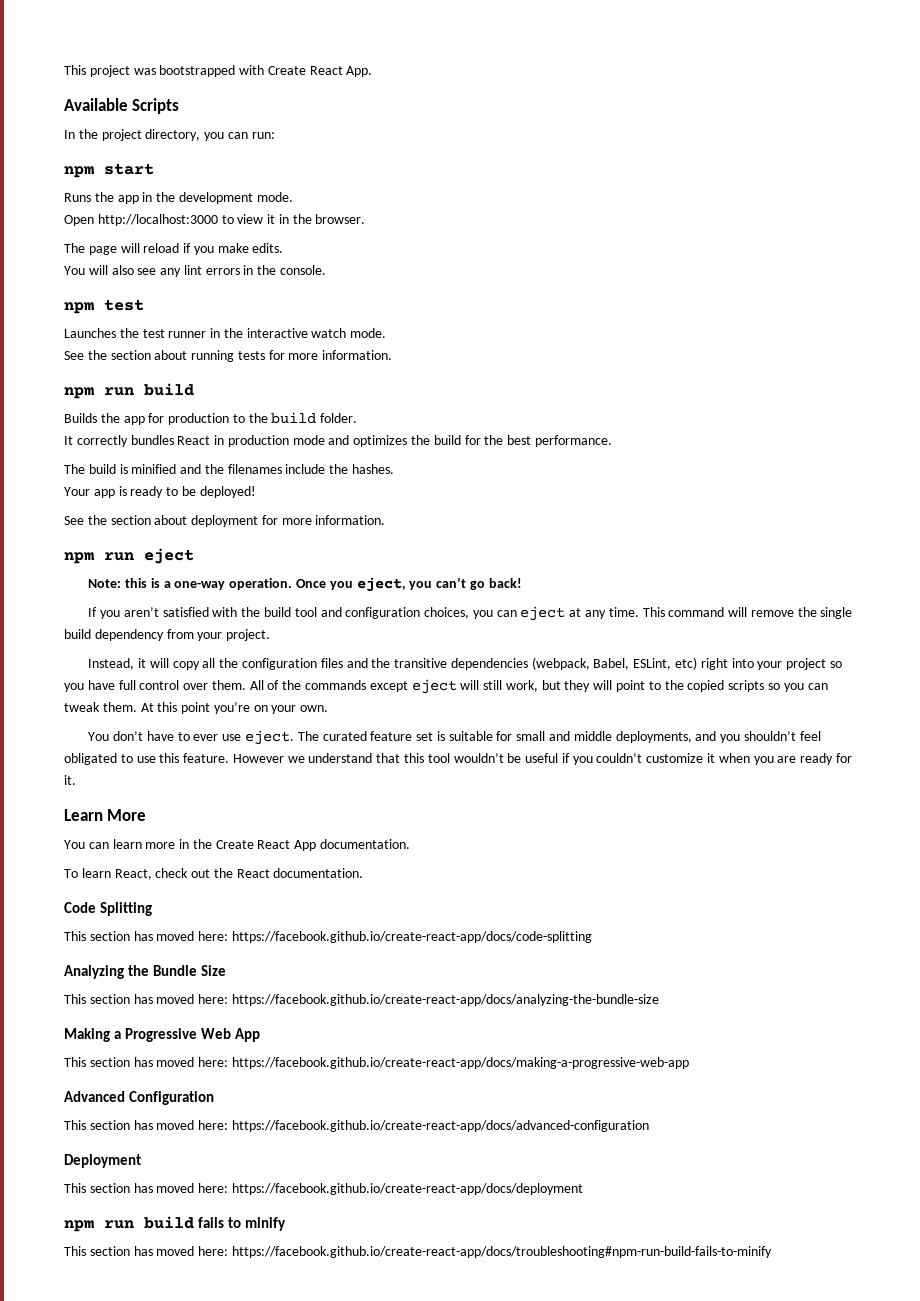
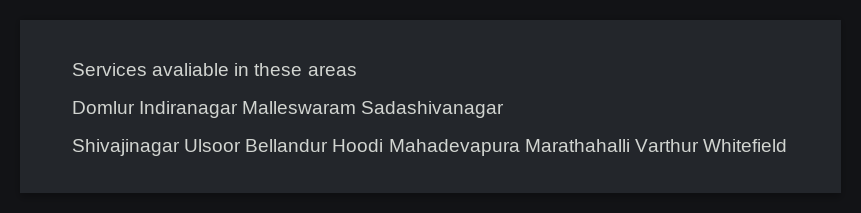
[64,65,373,77] [64,98,180,114] [64,129,275,141] [64,163,154,178] [64,192,293,204] [64,214,366,226] [64,243,284,255] [64,265,327,277] [64,299,144,314] [64,328,387,338] [64,350,393,362] [64,383,194,399] [64,412,358,425] [64,435,612,447] [64,464,395,474] [64,486,256,498] [64,515,386,527] [64,548,194,564] [88,577,522,592] [88,606,853,621] [64,629,271,641] [88,657,842,670] [64,679,828,694] [64,702,329,714] [88,730,821,745] [64,753,852,765] [64,775,76,785] [64,809,147,821] [64,839,411,851] [64,868,364,880] [64,902,153,916] [64,931,592,943] [64,965,227,979] [64,994,659,1006] [64,1028,261,1042] [64,1057,689,1069] [64,1091,215,1105] [64,1120,649,1132] [64,1154,141,1168] [64,1183,583,1195] [64,1216,287,1232] [64,1246,772,1258] This project was bootstrapped with Create React App. // Available Scripts // In the project directory, you can run: // npm start // Runs the app in the development mode. // Open http://localhost:3000 to view it in the browser. // The page will reload if you make edits. // You will also see any lint errors in the console. // npm test // Launches the test runner in the interactive watch mode. // See the section about running tests for more information. // npm run build // Builds the app for production to the build folder. // It correctly bundles React in production mode and optimizes the build for the best performance. // The build is minified and the filenames include the hashes. // Your app is ready to be deployed! // See the section about deployment for more information. // npm run eject // Note: this is a one-way operation. Once you eject, you can’t go back! // If you aren’t satisfied with the build tool and configuration choices, you can eject at any time. This command will remove the single build dependency from your project. // Instead, it will copy all the configuration files and the transitive dependencies (webpack, Babel, ESLint, etc) right into your project so you have full control over them. All of the commands except eject will still work, but they will point to the copied scripts so you can tweak them. At this point you’re on your own. // You don’t have to ever use eject. The curated feature set is suitable for small and middle deployments, and you shouldn’t feel obligated to use this feature. However we understand that this tool wouldn’t be useful if you couldn’t customize it when you are ready for it. // Learn More // You can learn more in the Create React App documentation. // To learn React, check out the React documentation. // Code Splitting // This section has moved here: https://facebook.github.io/create-react-app/docs/code-splitting // Analyzing the Bundle Size // This section has moved here: https://facebook.github.io/create-react-app/docs/analyzing-the-bundle-size // Making a Progressive Web App // This section has moved here: https://facebook.github.io/create-react-app/docs/making-a-progressive-web-app // Advanced Configuration // This section has moved here: https://facebook.github.io/create-react-app/docs/advanced-configuration // Deployment // This section has moved here: https://facebook.github.io/create-react-app/docs/deployment // npm run build fails to minify // This section has moved here: https://facebook.github.io/create-react-app/docs/troubleshooting#npm-run-build-fails-to-minify -> [72,63,357,76] [72,101,505,118] [72,139,787,156] Services avaliable in these areas // Domlur Indiranagar Malleswaram Sadashivanagar // Shivajinagar Ulsoor Bellandur Hoodi Mahadevapura Marathahalli Varthur Whitefield

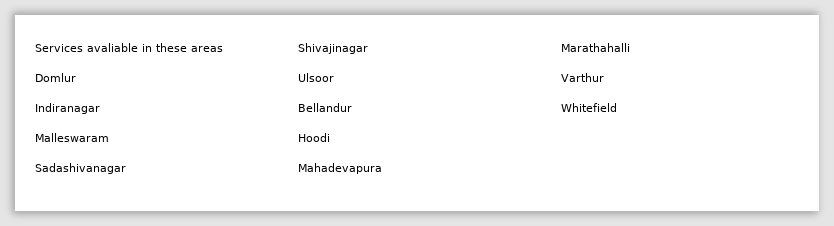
(135, 107) none -> (76, 77) //
(239, 109) none -> (100, 108) //
(357, 107) none -> (109, 137) //
(180, 147) none -> (368, 48) //
(242, 145) none -> (334, 77) //
(329, 145) none -> (352, 107) //
(384, 145) none -> (330, 137) //
(520, 147) none -> (382, 168) //
(630, 145) none -> (630, 47) //
(699, 145) none -> (604, 77) //

